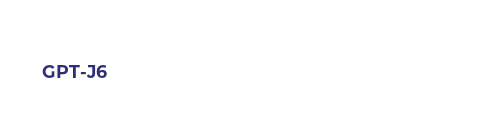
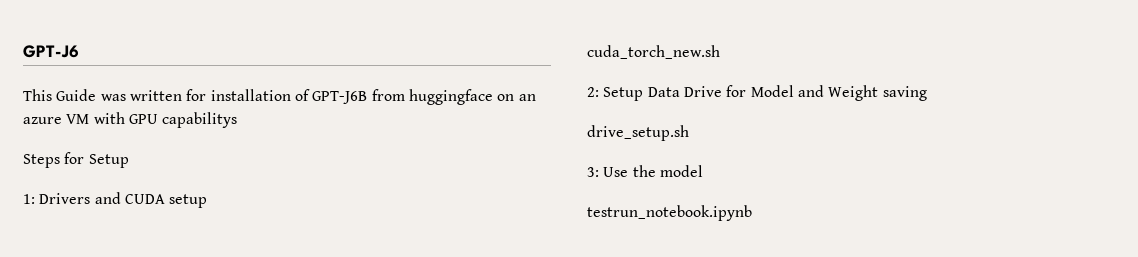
(107, 71) none -> [23,89,536,105] [23,112,238,128] [23,152,129,168] [23,192,208,208] [587,45,720,59] [587,85,927,101] [587,125,689,141] [587,165,703,177] [587,205,752,221] // This Guide was written for installation of GPT-J6B from huggingface on an azure VM with GPU capabilitys // Steps for Setup // 1: Drivers and CUDA setup // cuda_torch_new.sh // 2: Setup Data Drive for Model and Weight saving // drive_setup.sh // 3: Use the model // testrun_notebook.ipynb

